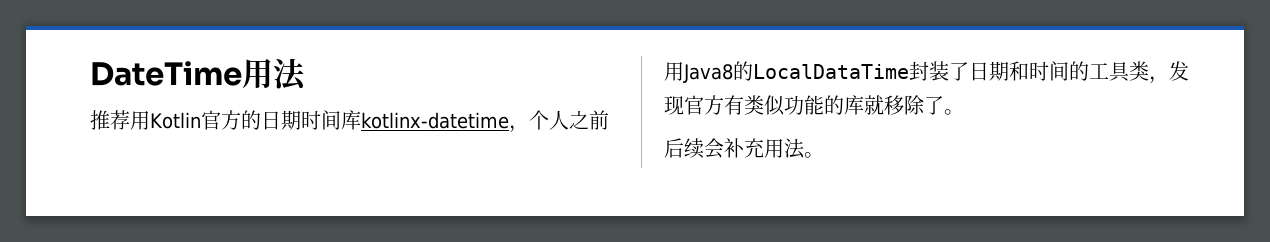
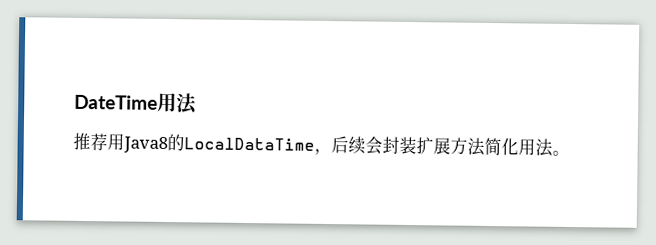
[150,110,609,133] [664,61,1189,84] [664,95,964,116] [664,138,764,159] Kotlin官方的日期时间库kotlinx-datetime，个人之前用Java8的LocalDataTime封装了日期和时间的工具类，发现官方有类似功能的库就移除了。 // 后续会补充 -> [123,134,519,156] Java8的LocalDataTime，后续会封装扩展方法简化

